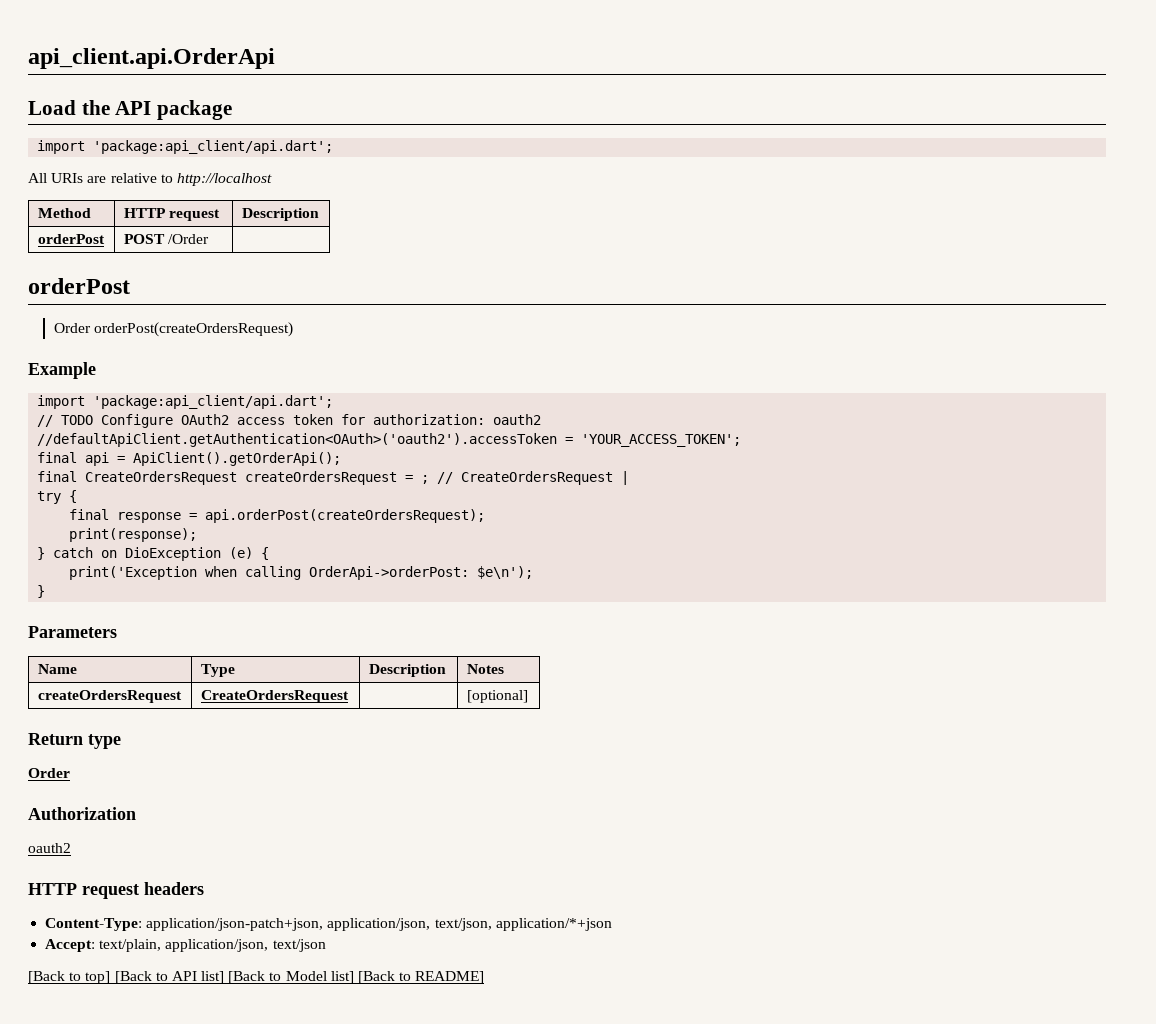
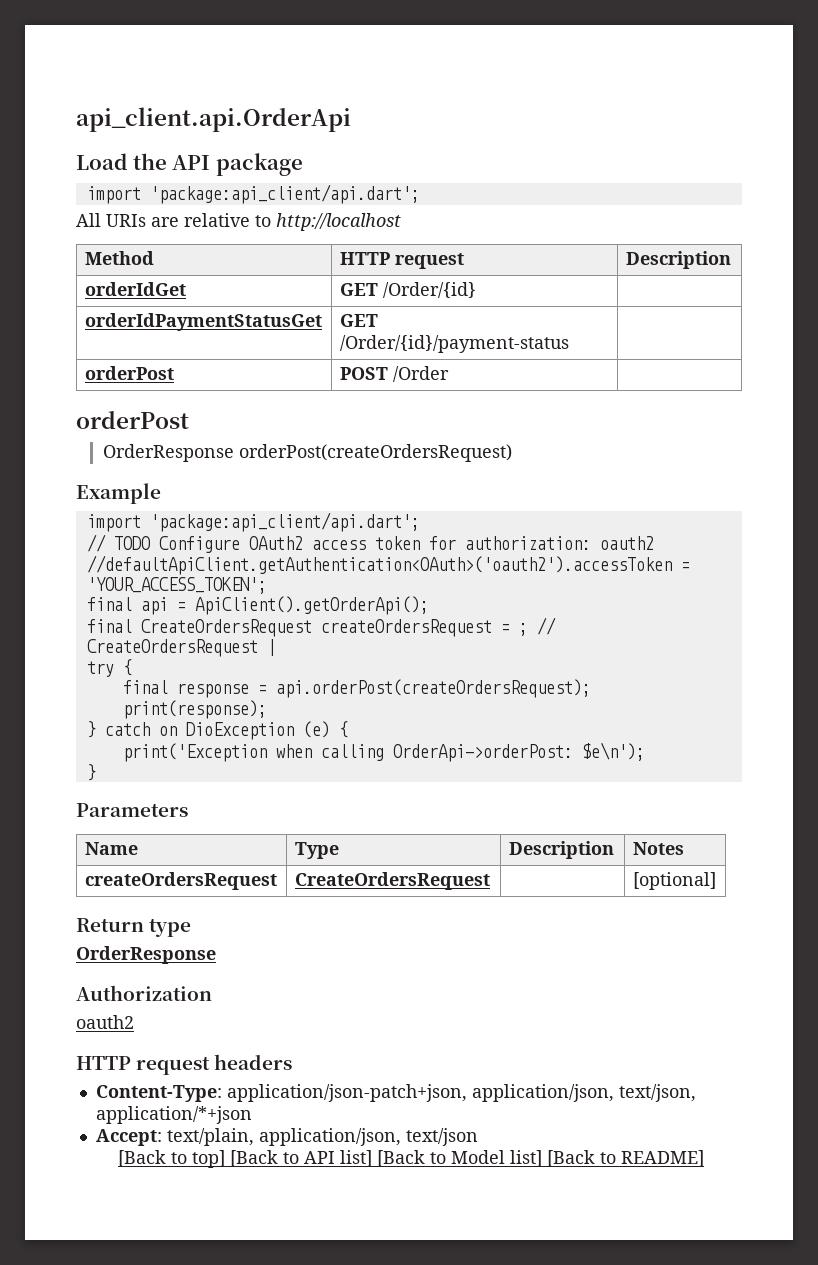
(319, 214) none -> [84,282,186,296] [339,282,476,298] [84,313,322,331] [339,314,378,327] [339,335,569,353] // orderIdGet | GET /Order/{id} | // orderIdPaymentStatusGet | GET /Order/{id}/payment-status |
[53,323,91,333] Order -> [102,444,234,462] OrderResponse
[28,768,70,778] Order -> [76,946,216,964] OrderResponse

